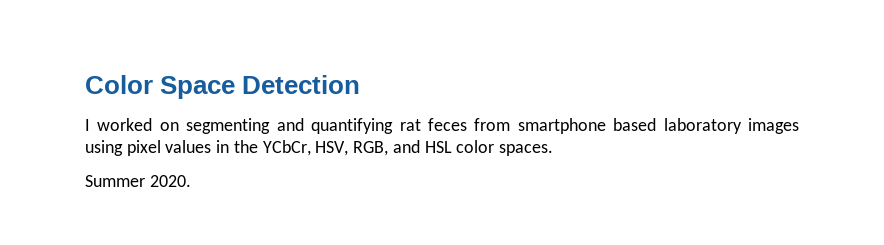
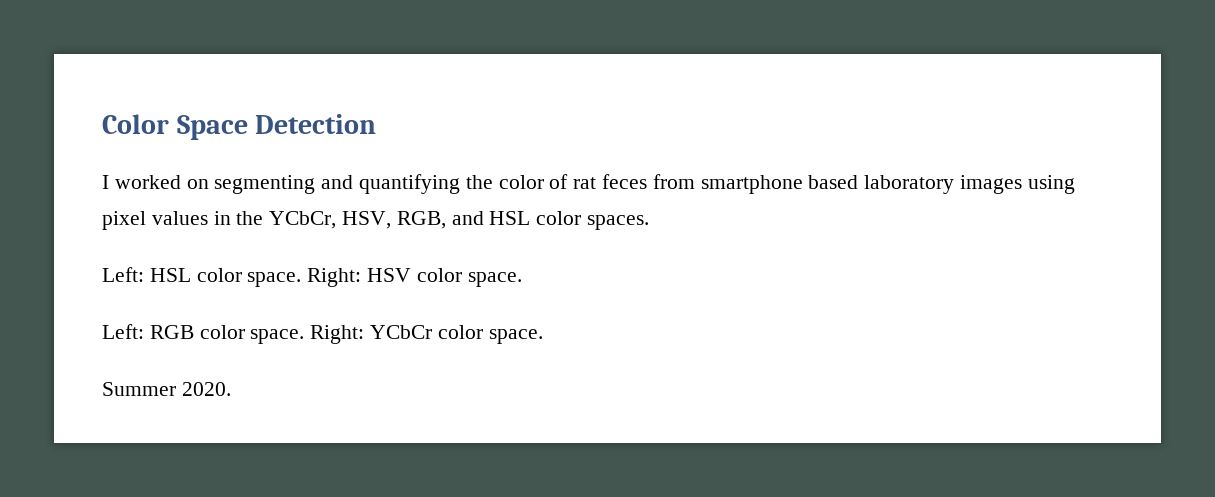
(394, 126) none -> [465,174,569,189] the color of
(553, 150) none -> [102,267,522,287] [102,324,543,344] // Left: HSL color space. Right: HSV color space. // Left: RGB color space. Right: YCbCr color space.

